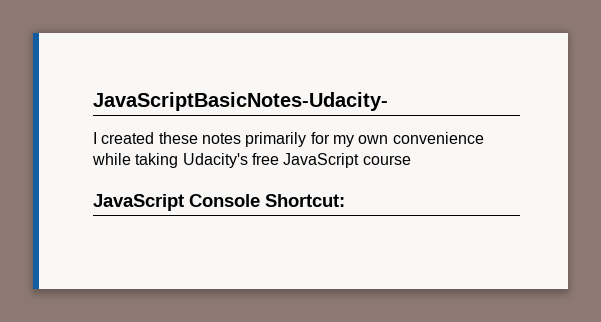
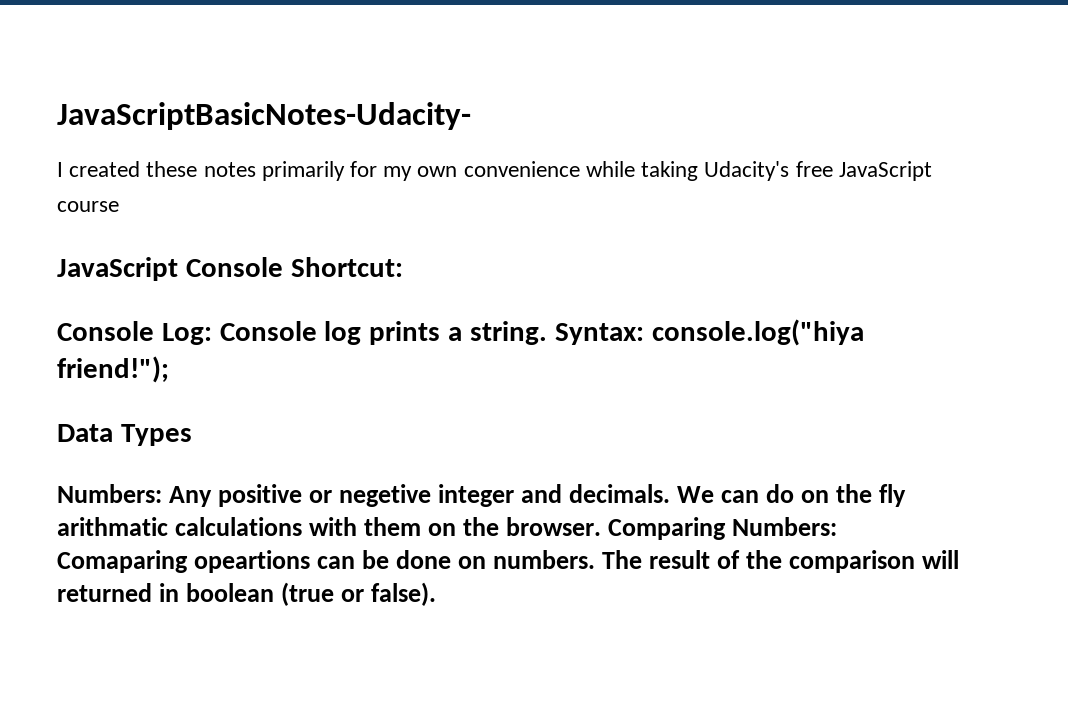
(345, 200) none -> [57,319,864,346] [57,356,169,383] [57,424,192,446] [57,484,907,507] [57,517,838,540] [57,550,960,573] [57,582,437,606] // Console Log: Console log prints a string. Syntax: console.log("hiya friend!"); // Data Types // Numbers: Any positive or negetive integer and decimals. We can do on the fly arithmatic calculations with them on the browser. Comparing Numbers: Comaparing opeartions can be done on numbers. The result of the comparison will returned in boolean (true or false).

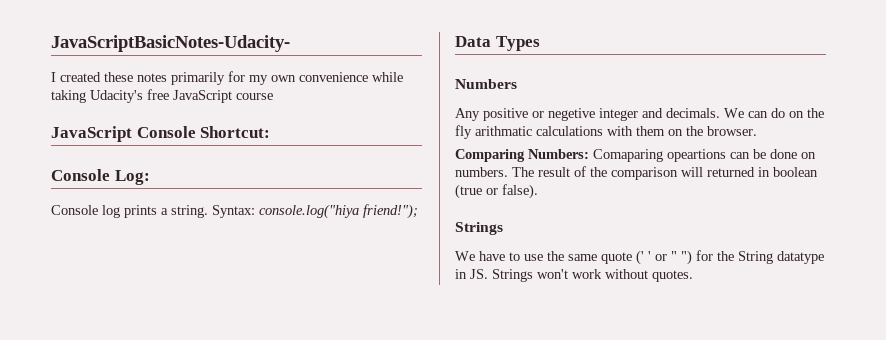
(212, 334) none -> (150, 177) //
[57,484,162,503] Numbers: -> [455,79,517,89] Numbers //
(602, 526) none -> (757, 131) //
(437, 594) none -> [455,222,503,235] [455,250,824,265] [455,269,693,282] // Strings // We have to use the same quote (' ' or " ") for the String datatype in JS. Strings won't work without quotes.

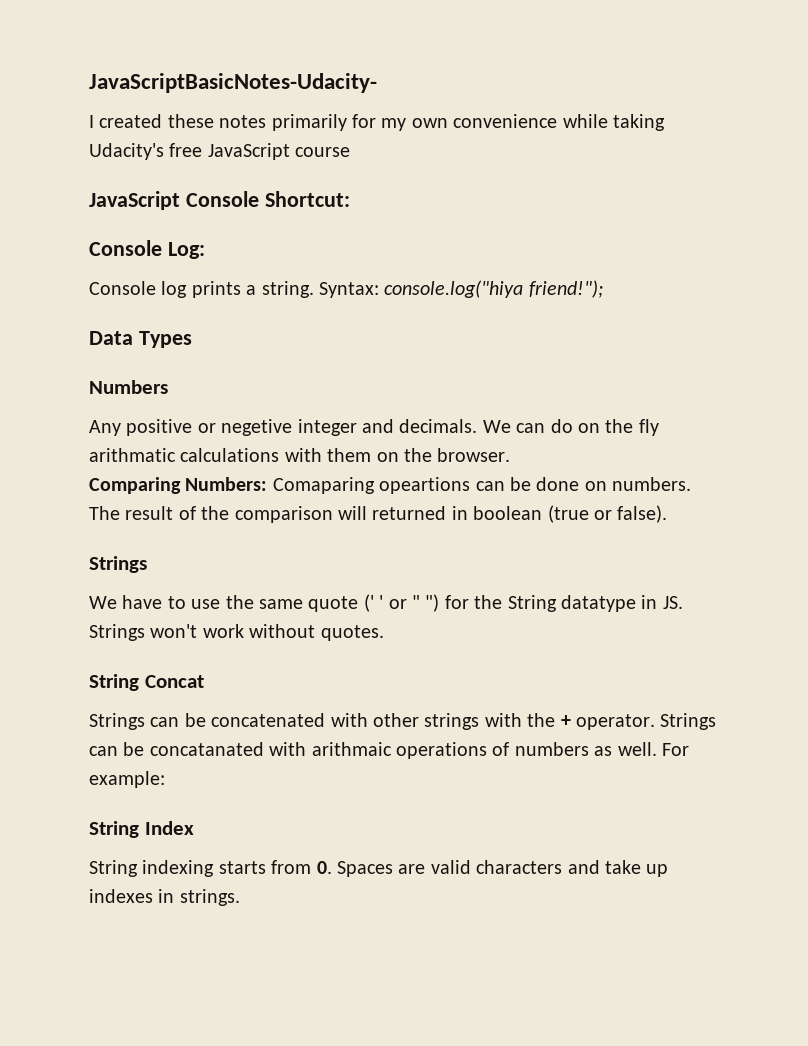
(693, 276) none -> [89,674,204,691] [89,713,717,730] [89,742,689,759] [89,771,165,788] [89,821,194,838] [89,860,669,877] [89,889,240,906] // String Concat // Strings can be concatenated with other strings with the + operator. Strings can be concatanated with arithmaic operations of numbers as well. For example: // String Index // String indexing starts from 0. Spaces are valid characters and take up indexes in strings.

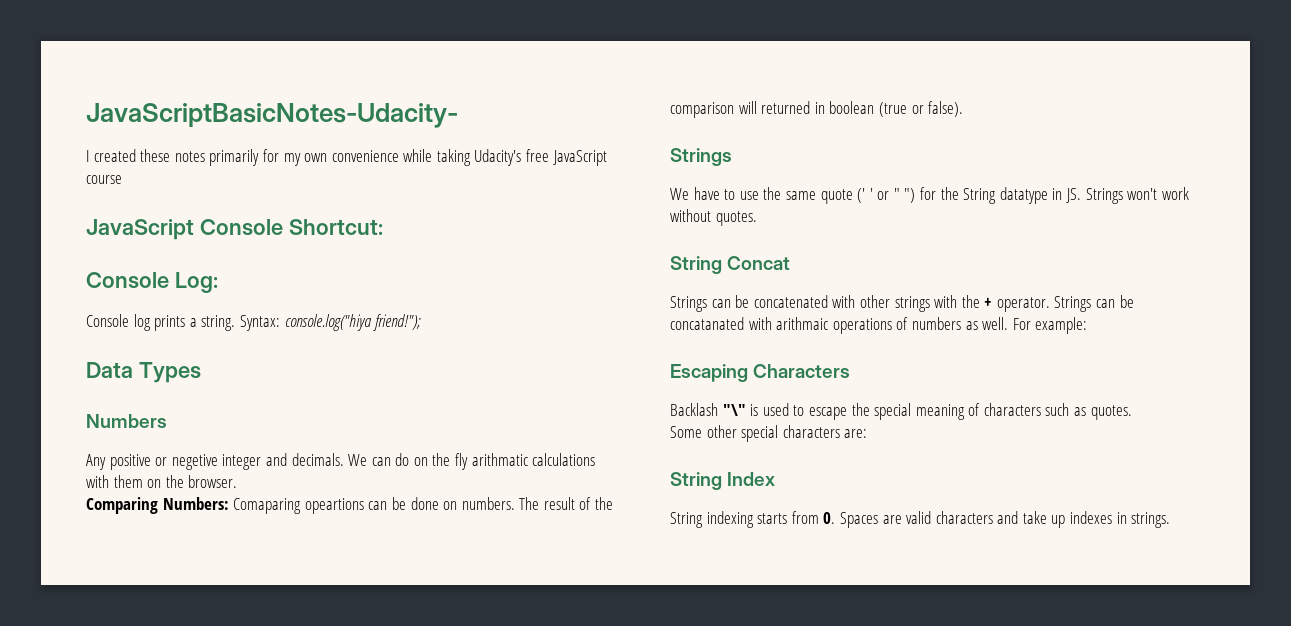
(165, 779) none -> [670,364,851,382] [670,403,1132,420] [670,425,868,442] // Escaping Characters // Backlash "\" is used to escape the special meaning of characters such as quotes. // Some other special characters are:

